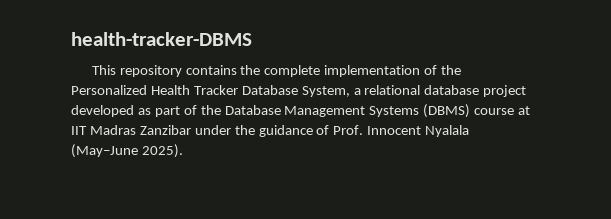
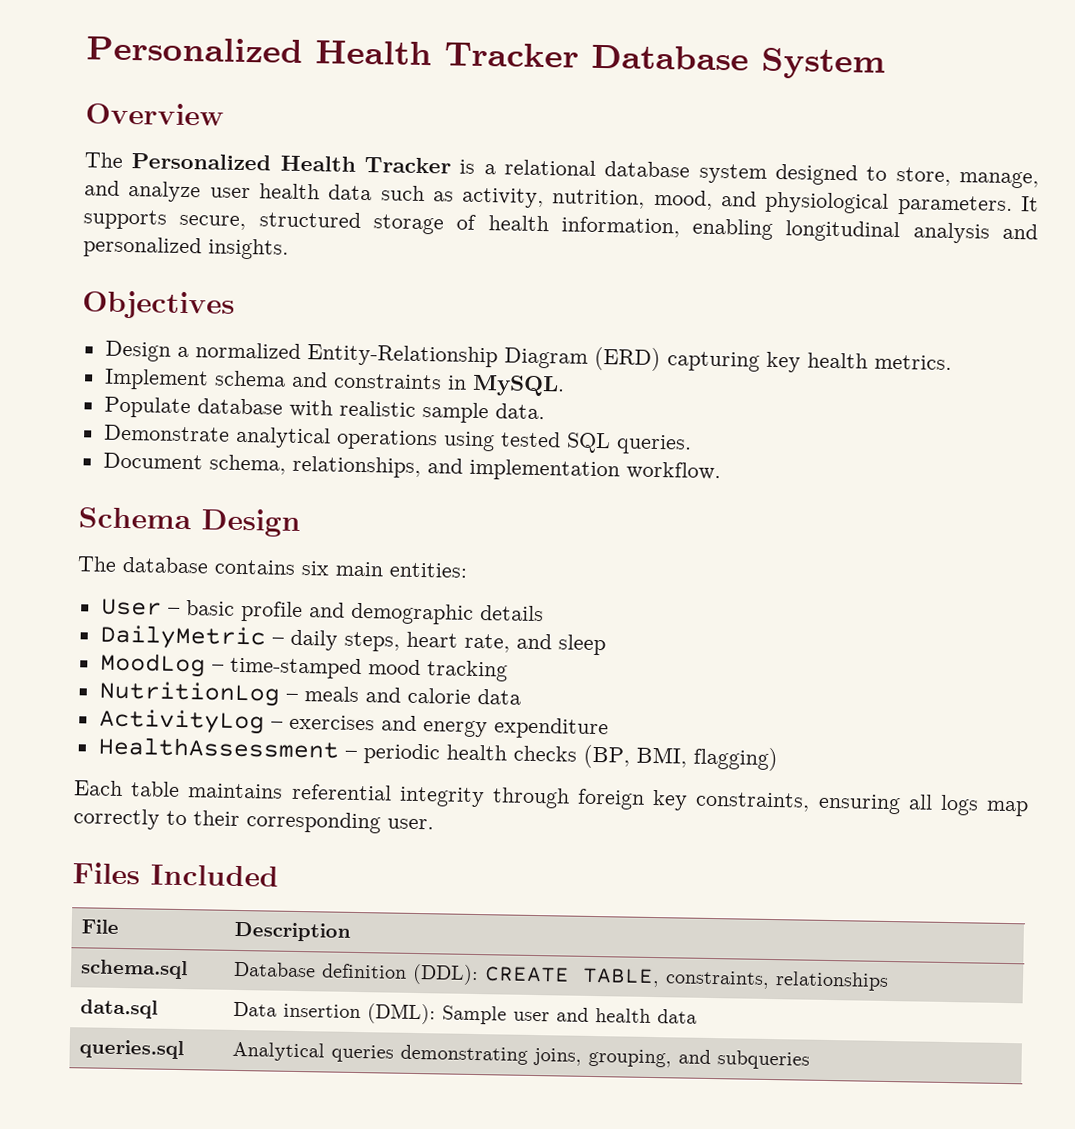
[71,32,252,46] [91,65,462,77] [71,85,527,97] [71,104,531,118] [71,125,470,137] [71,144,183,158] health-tracker-DBMS // This repository contains the complete implementation of the Personalized Health Tracker Database System, a relational database project developed as part of the Database Management Systems (DBMS) course at IIT Madras Zanzibar under the guidance of Prof. Innocent Nyalala (May–June 2025). -> [86,36,886,80] [85,102,224,126] [84,152,1040,189] [84,180,1039,216] [83,209,1038,244] [83,236,289,260] [82,290,235,320] [104,340,952,373] [103,368,565,397] [103,396,545,424] [103,424,692,455] [102,452,721,482] [78,507,301,537] [77,556,468,578] [100,598,544,625] [99,624,606,656] [99,652,508,682] [98,680,521,707] [98,708,609,740] [97,736,778,772] [74,780,1029,817] [73,808,434,834] [72,862,279,887] [81,919,120,934] [234,921,352,942] [80,959,189,980] [233,961,890,992] [80,999,159,1019] [233,1001,698,1025] [79,1039,185,1060] [232,1041,811,1070] Personalized Health Tracker Database System // Overview // The Personalized Health Tracker is a relational database system designed to store, manage, and analyze user health data such as activity, nutrition, mood, and physiological parameters. It supports secure, structured storage of health information, enabling longitudinal analysis and personalized insights. // Objectives // Design a normalized Entity-Relationship Diagram (ERD) capturing key health metrics. // Implement schema and constraints in MySQL. // Populate database with realistic sample data. // Demonstrate analytical operations using tested SQL queries. // Document schema, relationships, and implementation workflow. // Schema Design // The database contains six main entities: // User – basic profile and demographic details // DailyMetric – daily steps, heart rate, and sleep // MoodLog – time-stamped mood tracking // NutritionLog – meals and calorie data // ActivityLog – exercises and energy expenditure // HealthAssessment – periodic health checks (BP, BMI, flagging) // Each table maintains referential integrity through foreign key constraints, ensuring all logs map correctly to their corresponding user. // Files Included // File | Description // schema.sql | Database definition (DDL): CREATE TABLE, constraints, relationships // data.sql | Data insertion (DML): Sample user and health data // queries.sql | Analytical queries demonstrating joins, grouping, and subqueries

